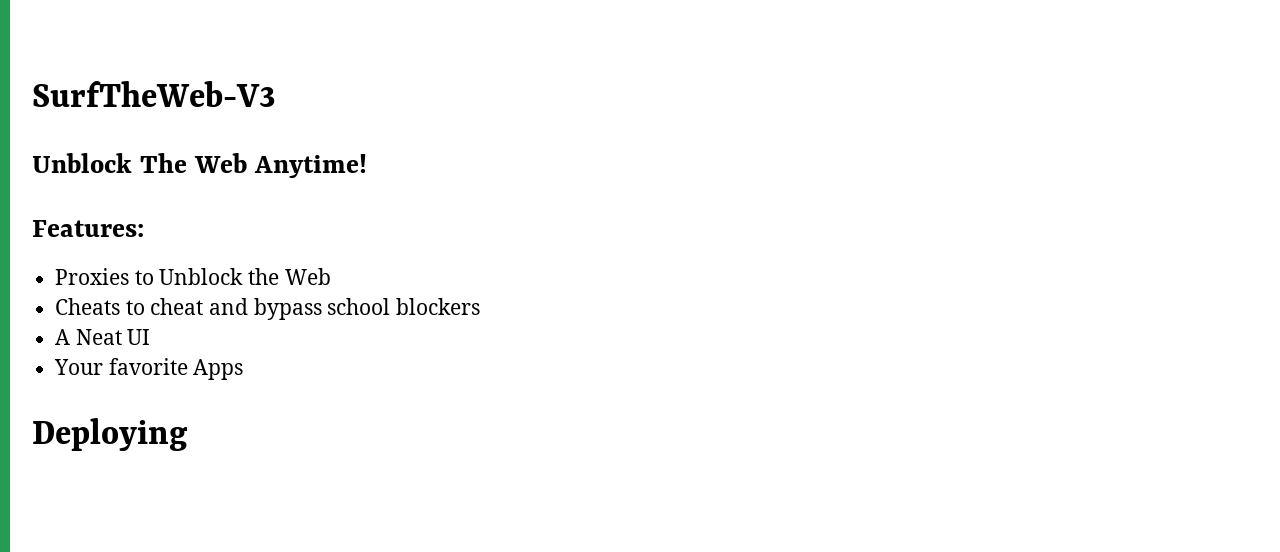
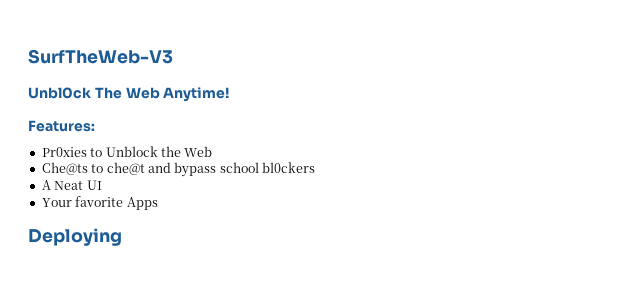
[32,153,132,173] Unblock -> [28,87,91,99] Unbl0ck
[55,268,130,285] Proxies -> [41,147,87,157] Pr0xies
[55,298,204,315] Cheats to cheat -> [41,162,145,175] Che@ts to che@t
[396,298,481,315] blockers -> [262,162,315,173] bl0ckers

